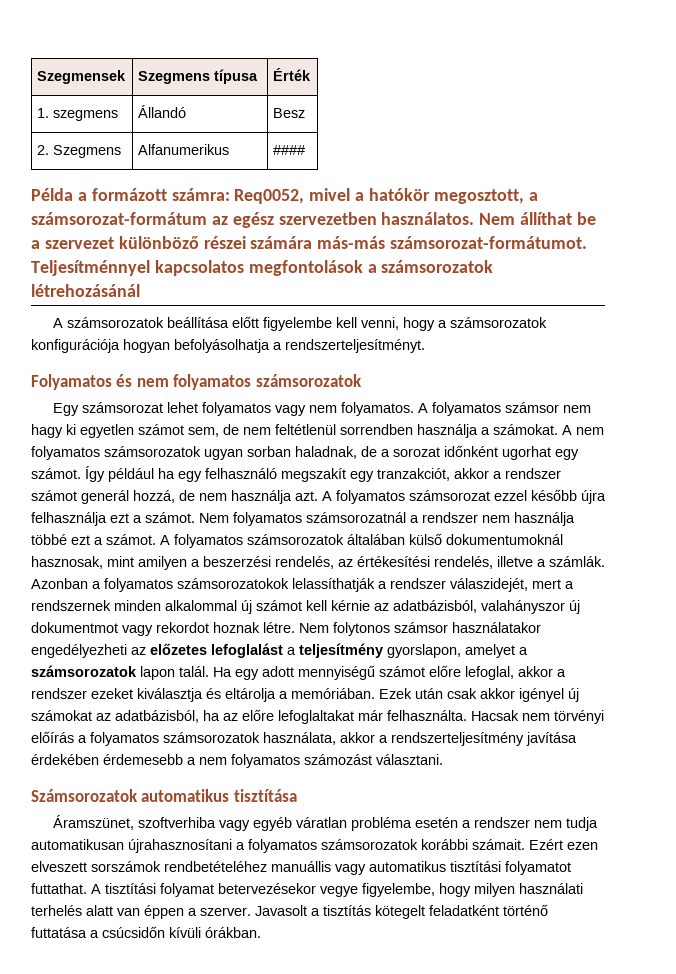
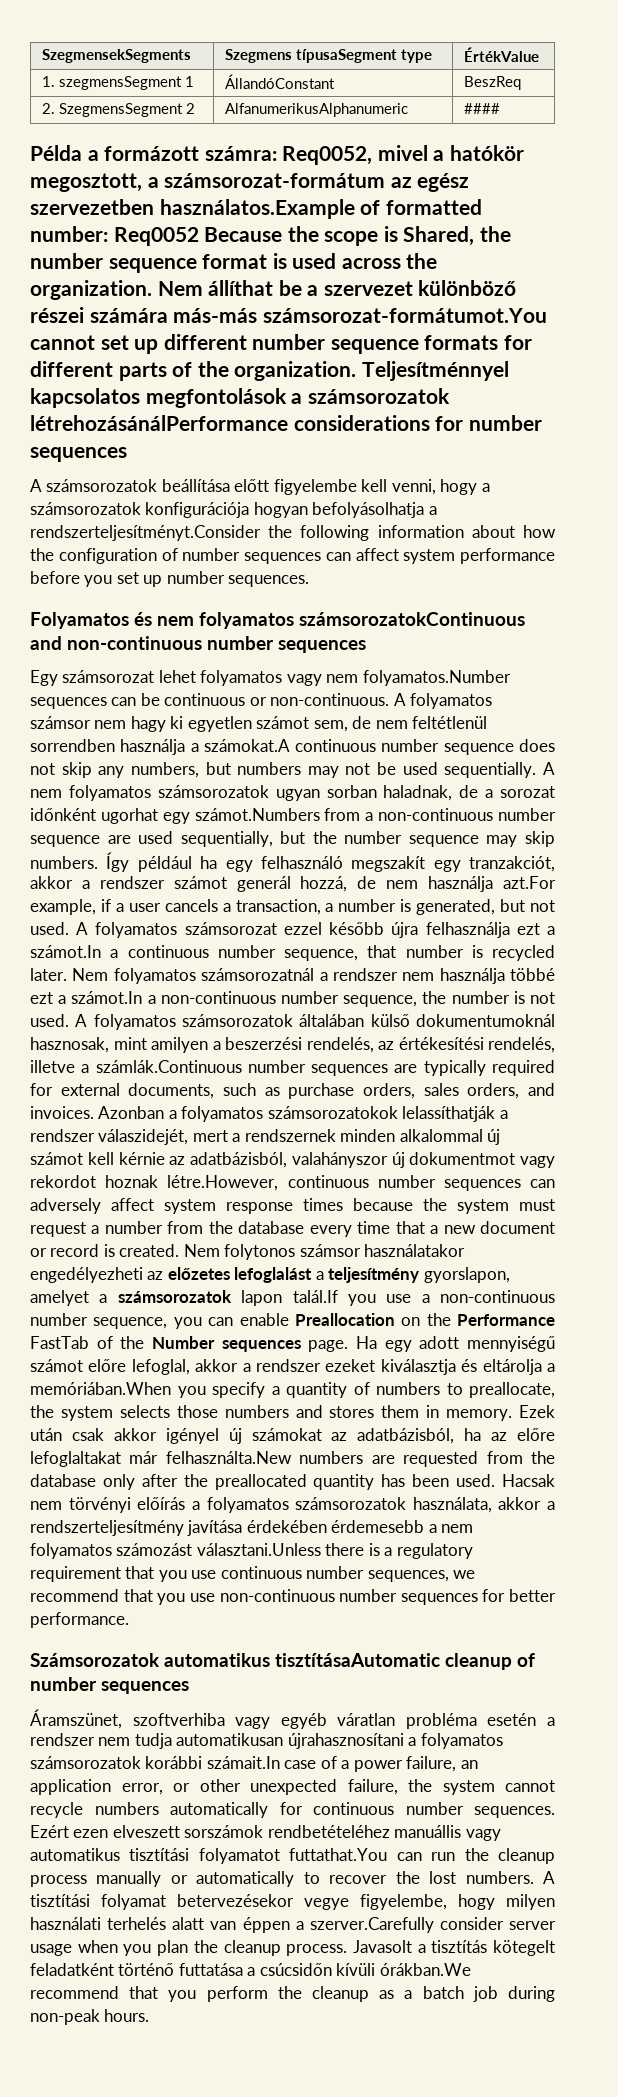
[37,70,127,84] [138,69,259,84] [273,68,312,81] [37,108,119,121] [138,105,187,118] [273,108,306,118] [37,145,122,158] [138,144,230,155] Szegmensek | Szegmens típusa | Érték // 1. szegmens | Állandó | Besz // 2. Szegmens | Alfanumerikus -> [41,49,191,63] [224,49,432,63] [463,47,539,62] [41,76,194,90] [224,74,335,89] [463,76,521,90] [41,103,195,117] [224,103,408,117] SzegmensekSegments | Szegmens típusaSegment type | ÉrtékValue // 1. szegmensSegment 1 | ÁllandóConstant | BeszReq // 2. SzegmensSegment 2 | AlfanumerikusAlphanumeric
[381,212,475,225] használatos. -> [159,199,482,219] [30,226,511,246] [30,253,438,273] [30,280,152,300] használatos.Example of formatted number: Req0052 Because the scope is Shared, the number sequence format is used across the organization.
[390,236,588,249] számsorozat-formátumot. -> [262,308,547,323] [30,334,532,354] [30,361,357,381] számsorozat-formátumot.You cannot set up different number sequence formats for different parts of the organization.
[31,284,140,297] létrehozásánál -> [30,415,542,431] [30,447,127,462] létrehozásánálPerformance considerations for number sequences
[285,339,425,353] rendszerteljesítményt. -> [30,525,556,541] [30,548,555,564] [30,571,310,587] rendszerteljesítményt.Consider the following information about how the configuration of number sequences can affect system performance before you set up number sequences.
[255,374,362,387] számsorozatok -> [299,612,525,626] [30,636,366,653] számsorozatokContinuous and non-continuous number sequences
[340,402,414,416] folyamatos. -> [362,670,511,686] [30,693,390,709] folyamatos.Number sequences can be continuous or non-continuous.
[493,424,558,435] számokat. -> [203,739,555,755] [30,762,537,778] számokat.A continuous number sequence does not skip any numbers, but numbers may not be used sequentially.
[31,468,81,479] számot. -> [194,808,556,821] [30,831,555,847] [30,856,98,869] számot.Numbers from a non-continuous number sequence are used sequentially, but the number sequence may skip numbers.
[295,491,318,501] azt. -> [503,876,557,889] [30,899,555,915] [30,922,69,935] azt.For example, if a user cancels a transaction, a number is generated, but not used.
[145,512,195,523] számot. -> [30,945,555,961] [30,968,67,981] számot.In a continuous number sequence, that number is recycled later.
[106,534,156,545] számot. -> [71,991,555,1007] [30,1014,69,1027] számot.In a non-continuous number sequence, the number is not used.
[549,556,605,567] számlák. -> [95,1060,555,1076] [30,1083,555,1099] [30,1106,94,1119] számlák.Continuous number sequences are typically required for external documents, such as purchase orders, sales orders, and invoices.
[263,622,295,633] létre. -> [167,1175,555,1191] [30,1198,555,1214] [30,1221,555,1237] [30,1244,180,1257] létre.However, continuous number sequences can adversely affect system response times because the system must request a number from the database every time that a new document or record is created.
[179,666,209,677] talál. -> [292,1290,555,1306] [30,1313,555,1329] [30,1336,349,1352] talál.If you use a non-continuous number sequence, you can enable Preallocation on the Performance FastTab of the Number sequences page.
[291,688,375,699] memóriában. -> [30,1382,555,1398] [30,1405,513,1421] memóriában.When you specify a quantity of numbers to preallocate, the system selects those numbers and stores them in memory.
[387,710,467,721] felhasználta. -> [165,1451,556,1467] [30,1474,496,1490] felhasználta.New numbers are requested from the database only after the preallocated quantity has been used.
[376,754,443,765] [31,789,297,802] választani. // Számsorozatok automatikus tisztítása -> [196,1543,473,1559] [30,1566,476,1582] [30,1589,556,1605] [30,1612,129,1628] [30,1653,535,1670] [30,1677,189,1694] választani.Unless there is a regulatory requirement that you use continuous number sequences, we recommend that you use non-continuous number sequences for better performance. // Számsorozatok automatikus tisztításaAutomatic cleanup of number sequences
[472,839,525,850] számait. -> [206,1756,478,1772] [30,1779,555,1795] [30,1802,555,1818] számait.In case of a power failure, an application error, or other unexpected failure, the system cannot recycle numbers automatically for continuous number sequences.
[31,883,87,894] futtathat. -> [289,1848,555,1864] [30,1871,534,1887] futtathat.You can run the cleanup process manually or automatically to recover the lost numbers.
[200,907,251,916] szerver. -> [309,1917,556,1933] [30,1940,348,1956] szerver.Carefully consider server usage when you plan the cleanup process.
[205,927,261,938] órákban. -> [379,1963,471,1976] [30,1986,555,2002] [30,2009,150,2025] órákban.We recommend that you perform the cleanup as a batch job during non-peak hours.

